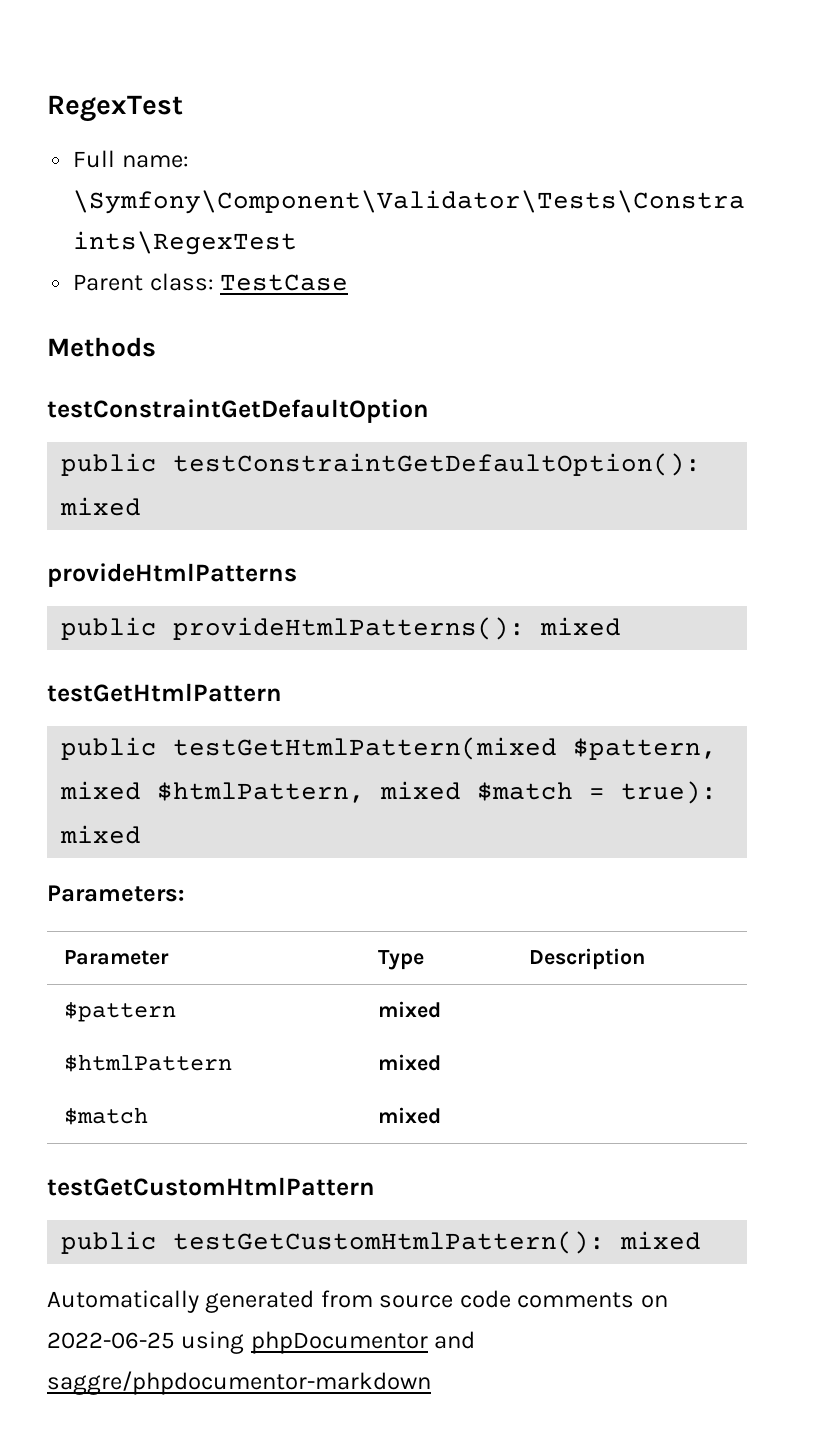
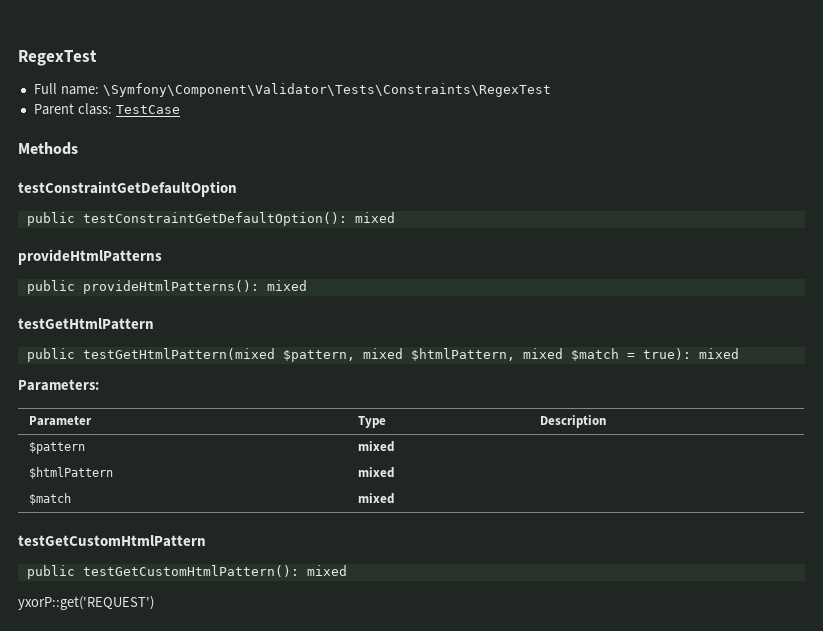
[47,1290,668,1313] [47,1331,476,1354] [47,1371,431,1395] Automatically generated from source code comments on 2022-06-25 using phpDocumentor and saggre/phpdocumentor-markdown -> [18,596,154,610] yxorP::get('REQUEST')

